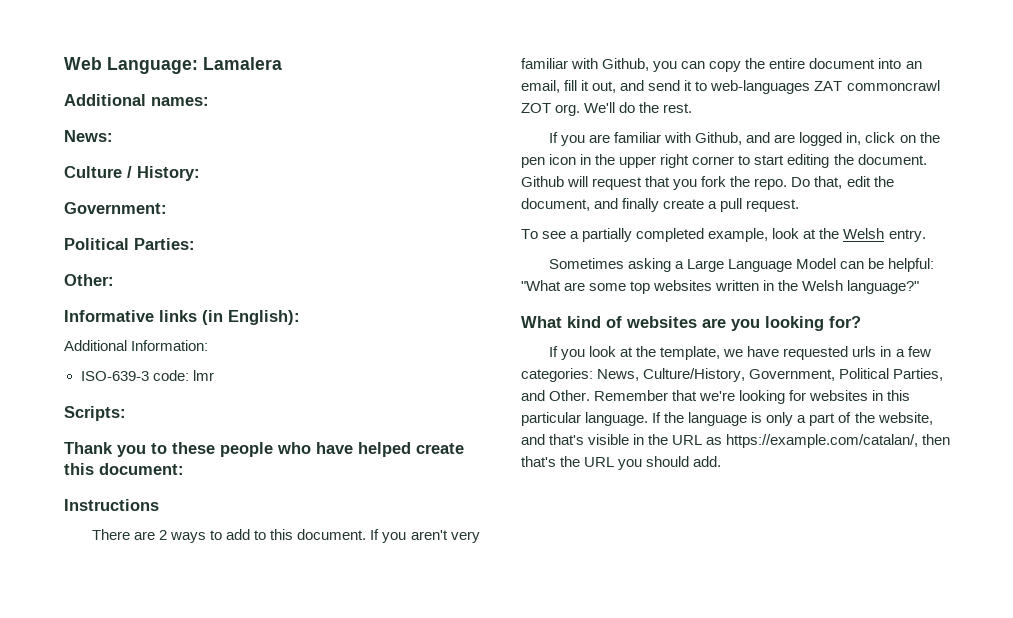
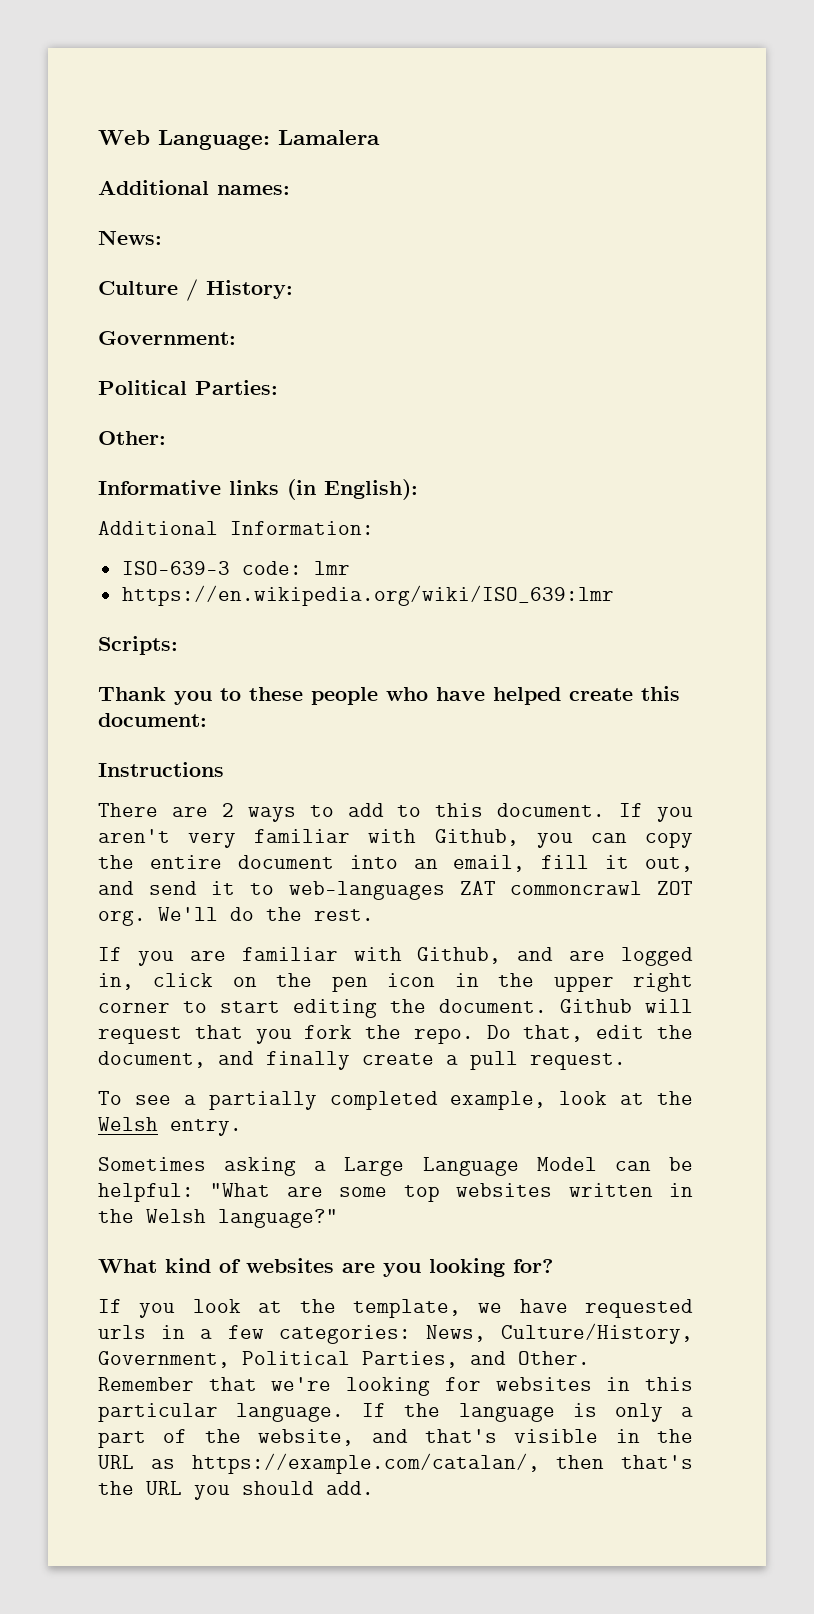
(214, 375) none -> [121,585,614,606] // https://en.wikipedia.org/wiki/ISO_639:lmr

